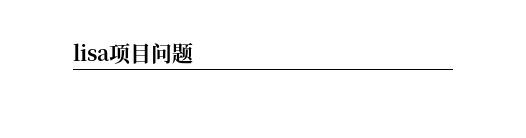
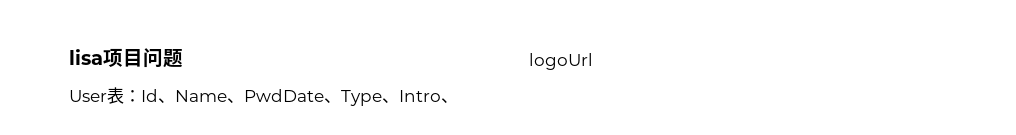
(193, 53) none -> [69,87,458,106] [529,53,593,70] // User表：Id、Name、PwdDate、Type、Intro、logoUrl

